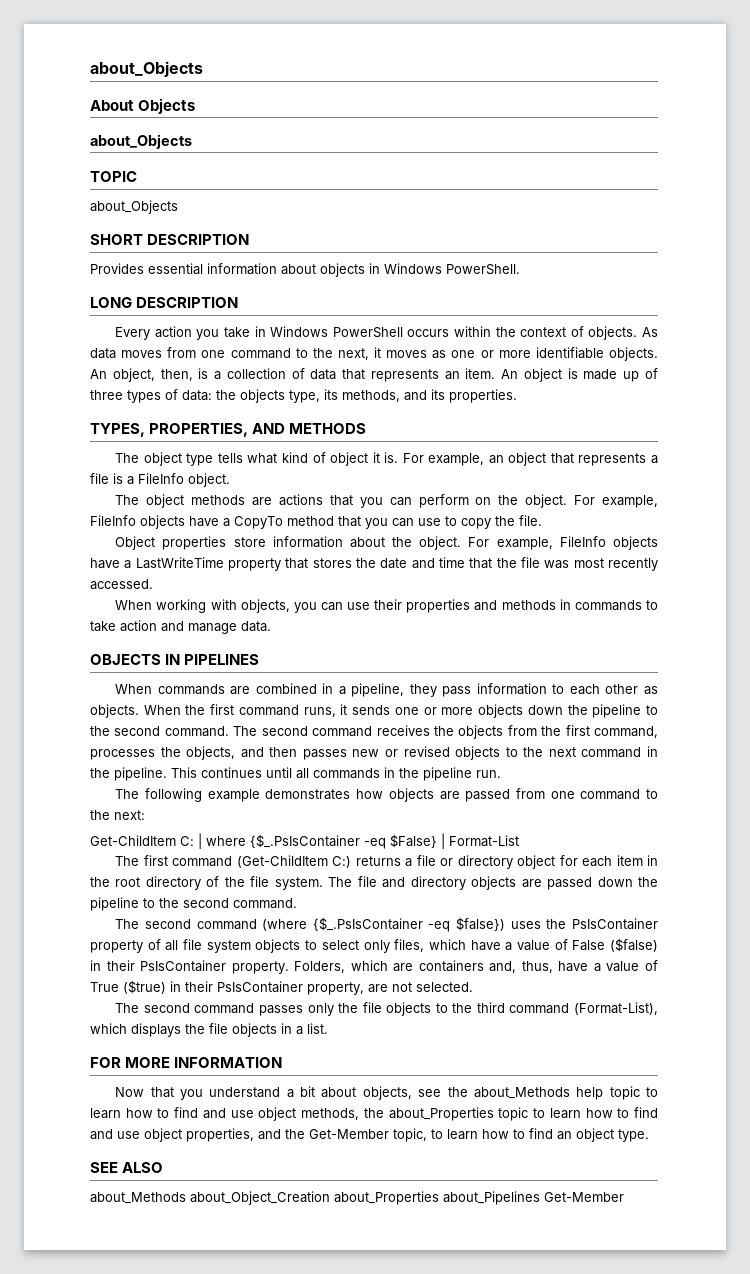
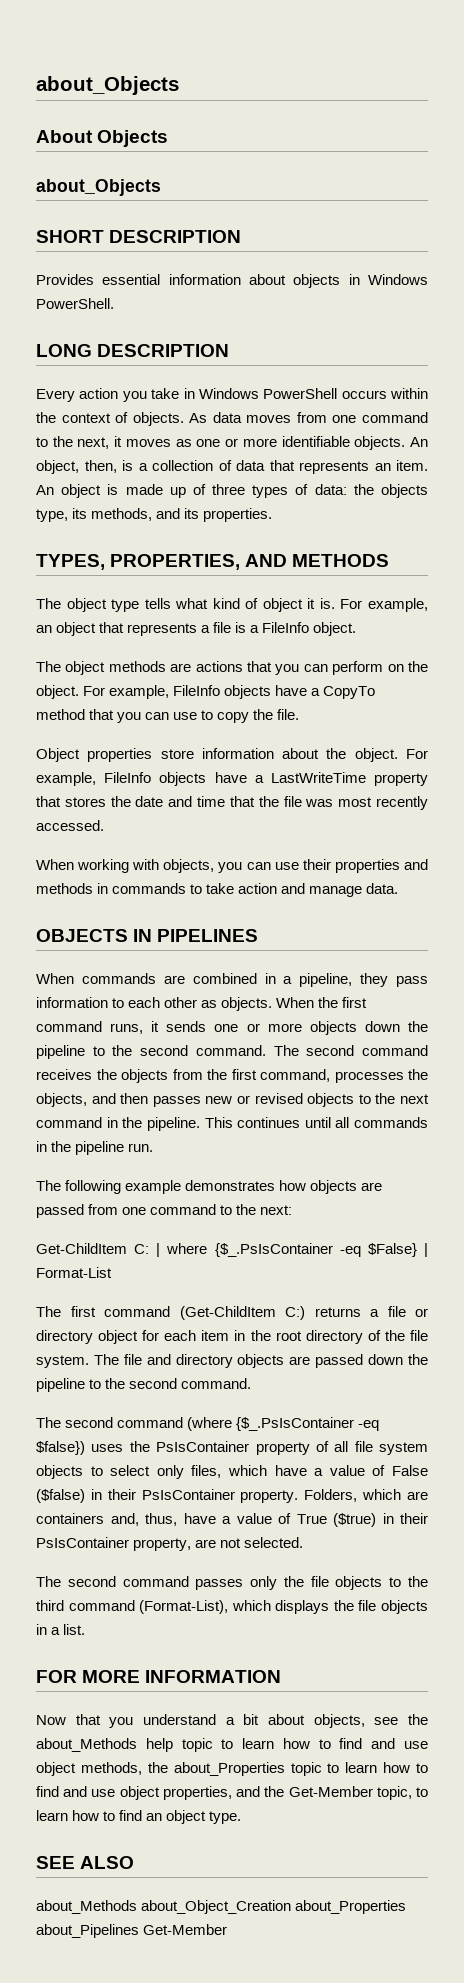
[90,171,137,182] [90,200,178,214] // TOPIC // about_Objects -> (161, 187) none

